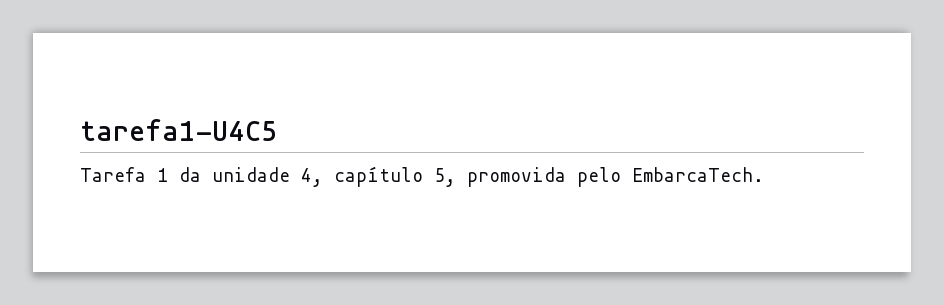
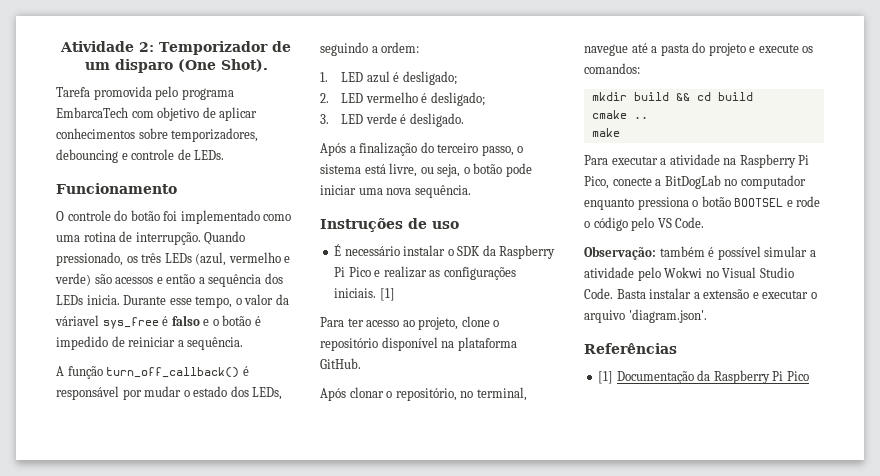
[80,119,278,141] [80,166,764,187] tarefa1-U4C5 // Tarefa 1 da unidade 4, capítulo 5, promovida pelo EmbarcaTech. -> [60,41,291,55] [84,59,268,73] [56,86,234,100] [56,107,258,121] [56,128,259,142] [56,149,225,163] [56,183,177,194] [56,210,292,224] [56,231,246,245] [56,252,291,266] [55,273,283,287] [56,294,289,308] [55,315,261,329] [56,336,244,350] [56,366,249,379] [56,386,283,400] [320,42,420,56] [320,71,457,85] [320,92,485,106] [320,113,464,127] [320,142,524,156] [320,163,532,177] [320,185,471,198] [320,218,459,232] [334,244,556,259] [334,266,516,280] [334,288,395,301] [320,316,500,330] [320,337,517,351] [320,358,361,369] [320,387,527,401] [584,42,814,56] [584,63,640,74] [591,92,753,101] [591,110,648,119] [591,128,620,137] [584,154,810,168] [584,175,806,189] [584,196,821,210] [584,217,705,231] [584,246,816,260] [584,267,794,281] [584,288,817,299] [584,309,707,323] [584,343,677,354] [598,370,809,384] Atividade 2: Temporizador de um disparo (One Shot). // Tarefa promovida pelo programa EmbarcaTech com objetivo de aplicar conhecimentos sobre temporizadores, debouncing e controle de LEDs. // Funcionamento // O controle do botão foi implementado como uma rotina de interrupção. Quando pressionado, os três LEDs (azul, vermelho e verde) são acessos e então a sequência dos LEDs inicia. Durante esse tempo, o valor da váriavel sys_free é falso e o botão é impedido de reiniciar a sequência. // A função turn_off_callback() é responsável por mudar o estado dos LEDs, seguindo a ordem: // 1. LED azul é desligado; // 2. LED vermelho é desligado; // 3. LED verde é desligado. // Após a finalização do terceiro passo, o sistema está livre, ou seja, o botão pode iniciar uma nova sequência. // Instruções de uso // É necessário instalar o SDK da Raspberry Pi Pico e realizar as configurações iniciais. [1] // Para ter acesso ao projeto, clone o repositório disponível na plataforma GitHub. // Após clonar o repositório, no terminal, navegue até a pasta do projeto e execute os comandos: // mkdir build && cd build // cmake .. // make // Para executar a atividade na Raspberry Pi Pico, conecte a BitDogLab no computador enquanto pressiona o botão BOOTSEL e rode o código pelo VS Code. // Observação: também é possível simular a atividade pelo Wokwi no Visual Studio Code. Basta instalar a extensão e executar o arquivo 'diagram.json'. // Referências // [1] Documentação da Raspberry Pi Pico

